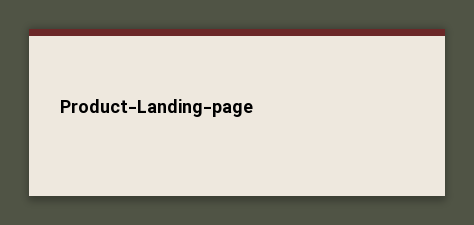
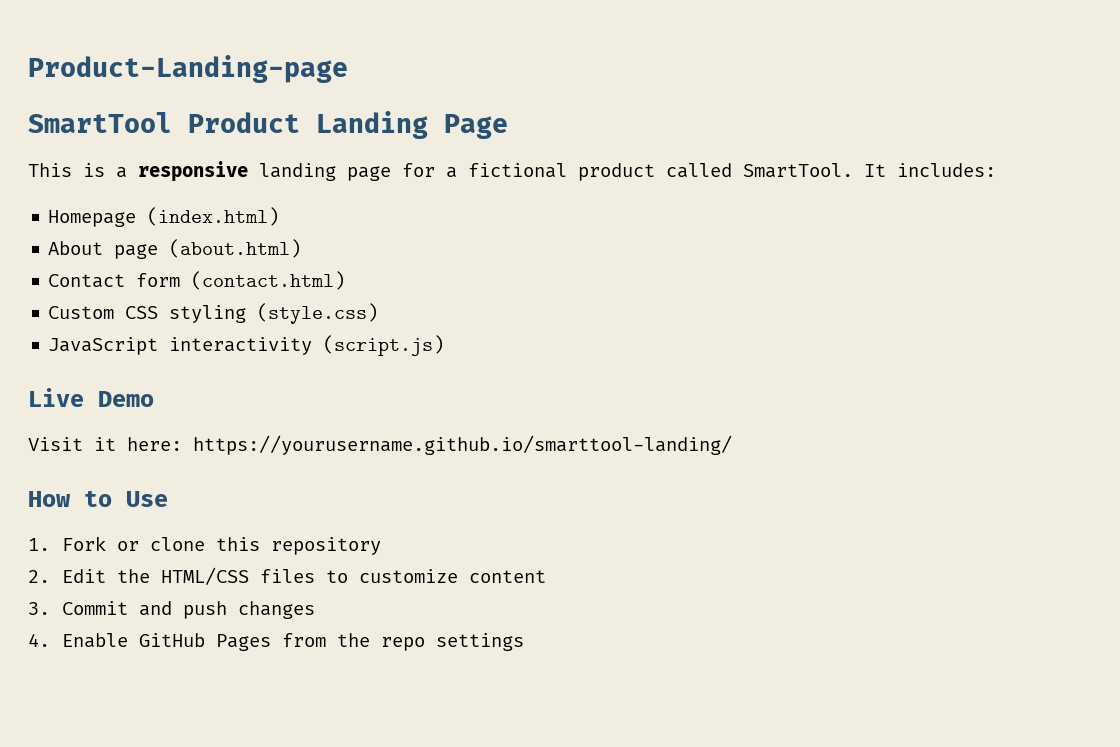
(253, 108) none -> [28,111,508,139] [28,161,996,182] [48,207,280,227] [48,239,302,259] [48,271,346,290] [48,303,379,324] [48,335,445,356] [28,388,154,407] [28,435,732,455] [28,490,168,507] [28,536,382,555] [28,567,547,585] [28,601,316,619] [28,633,525,651] // SmartTool Product Landing Page // This is a responsive landing page for a fictional product called SmartTool. It includes: // Homepage (index.html) // About page (about.html) // Contact form (contact.html) // Custom CSS styling (style.css) // JavaScript interactivity (script.js) // Live Demo // Visit it here: https://yourusername.github.io/smarttool-landing/ // How to Use // 1. Fork or clone this repository // 2. Edit the HTML/CSS files to customize content // 3. Commit and push changes // 4. Enable GitHub Pages from the repo settings

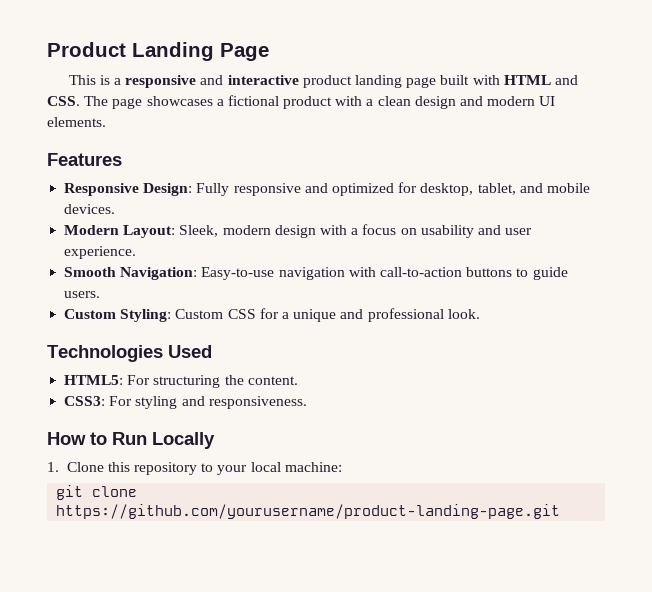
[28,55,348,83] [28,112,172,133] Product-Landing-page // SmartTool -> (47, 49) none
[259,163,996,181] [48,207,280,227] [48,239,302,259] [48,271,346,290] [48,303,379,324] [48,335,445,356] [28,388,154,407] [28,435,732,455] landing page for a fictional product called SmartTool. It includes: // Homepage (index.html) // About page (about.html) // Contact form (contact.html) // Custom CSS styling (style.css) // JavaScript interactivity (script.js) // Live Demo // Visit it here: https://yourusername.github.io/smarttool-landing/ -> [200,75,578,88] [47,95,556,109] [47,117,106,127] [47,153,122,166] [64,182,590,196] [64,204,116,214] [64,224,533,238] [64,246,137,259] [64,267,568,280] [64,291,101,298] [64,308,480,322] [47,345,212,362] [64,375,298,388] [64,396,307,409] and interactive product landing page built with HTML and CSS. The page showcases a fictional product with a clean design and modern UI elements. // Features // Responsive Design: Fully responsive and optimized for desktop, tablet, and mobile devices. // Modern Layout: Sleek, modern design with a focus on usability and user experience. // Smooth Navigation: Easy-to-use navigation with call-to-action buttons to guide users. // Custom Styling: Custom CSS for a unique and professional look. // Technologies Used // HTML5: For structuring the content. // CSS3: For styling and responsiveness.
[126,491,168,507] Use -> [112,432,215,449] Run Locally
[62,536,206,551] Fork or clone -> [66,462,104,472] Clone
[28,567,547,585] [28,601,316,619] [28,633,525,651] // 2. Edit the HTML/CSS files to customize content // 3. Commit and push changes // 4. Enable GitHub Pages from the repo settings -> [201,462,342,475] [56,485,138,500] [56,504,561,519] to your local machine: // git clone https://github.com/yourusername/product-landing-page.git

